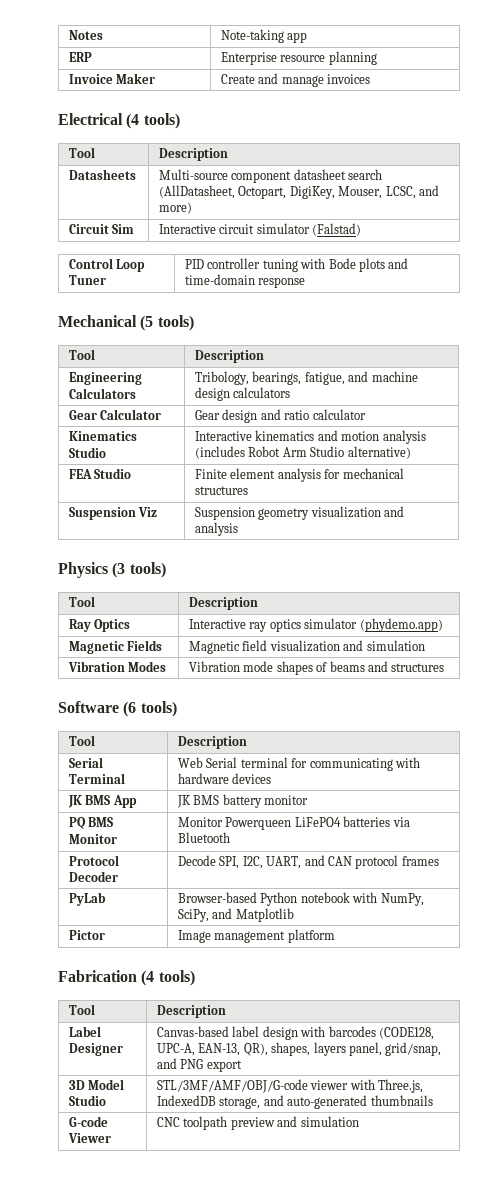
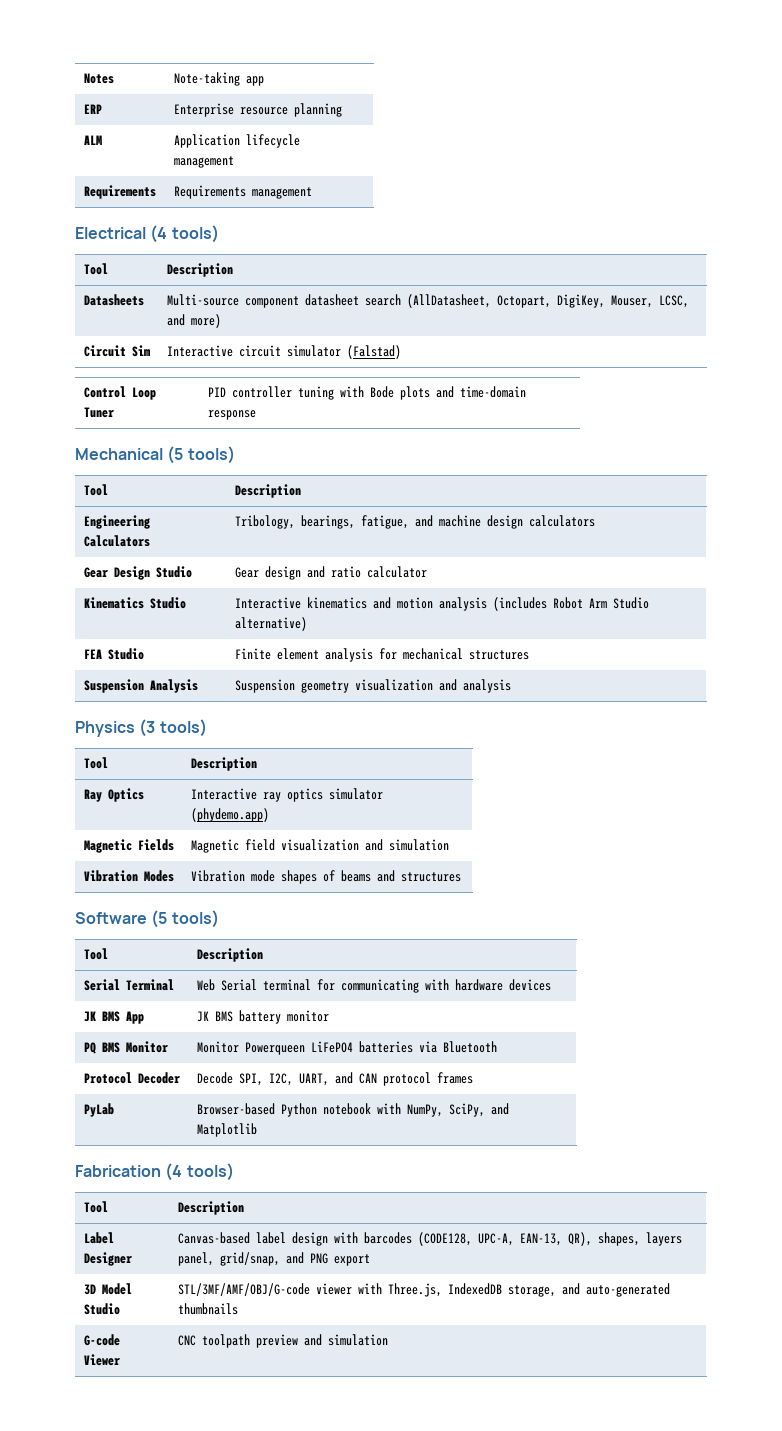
[69,73,156,84] [221,73,371,87] Invoice Maker | Create and manage invoices -> [83,135,102,145] [173,134,300,148] [173,156,234,168] [83,185,156,199] [173,185,312,199] ALM | Application lifecycle management // Requirements | Requirements management
[100,409,162,420] Calculator -> [113,566,192,580] Design Studio
[138,507,158,517] Viz -> [149,679,198,693] Analysis
[123,701,137,717] (6 -> [151,910,168,928] (5
[69,930,106,940] [178,929,335,943] // Pictor | Image management platform -> (257, 1130) none

